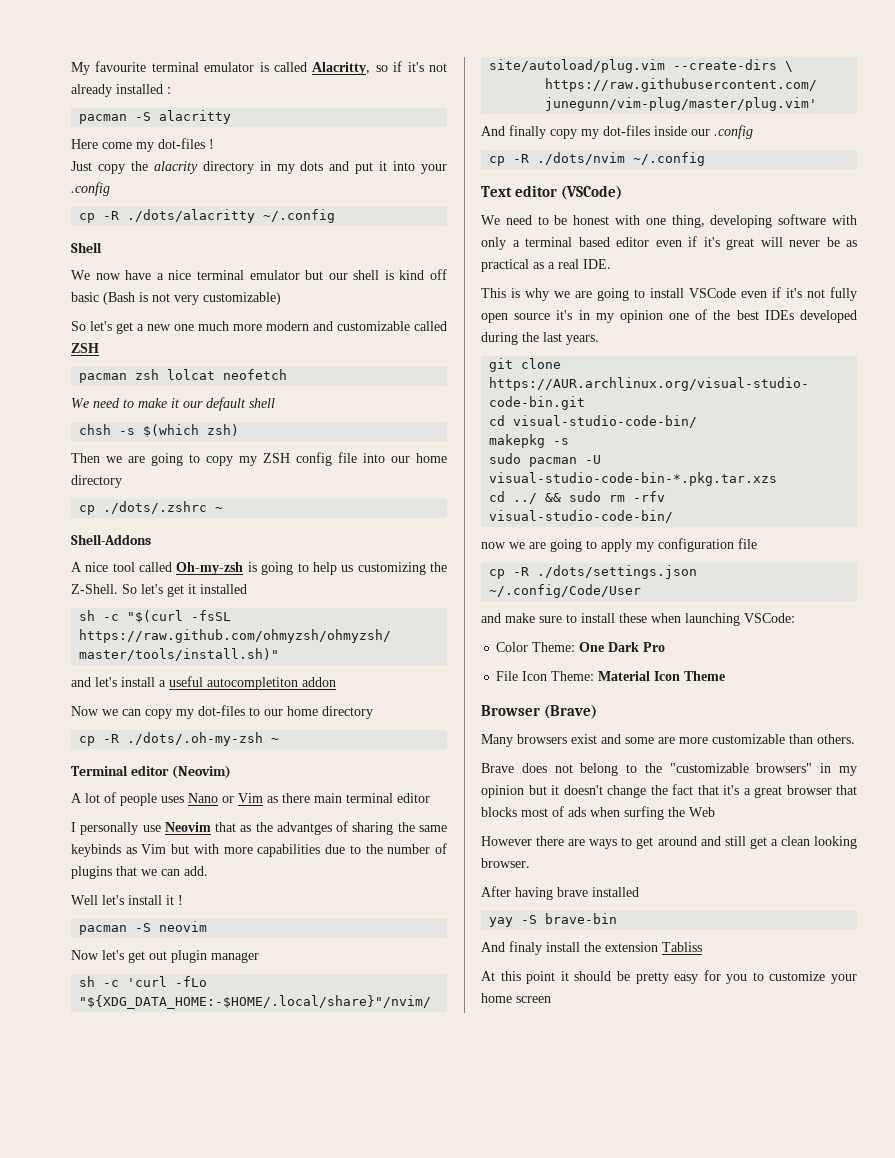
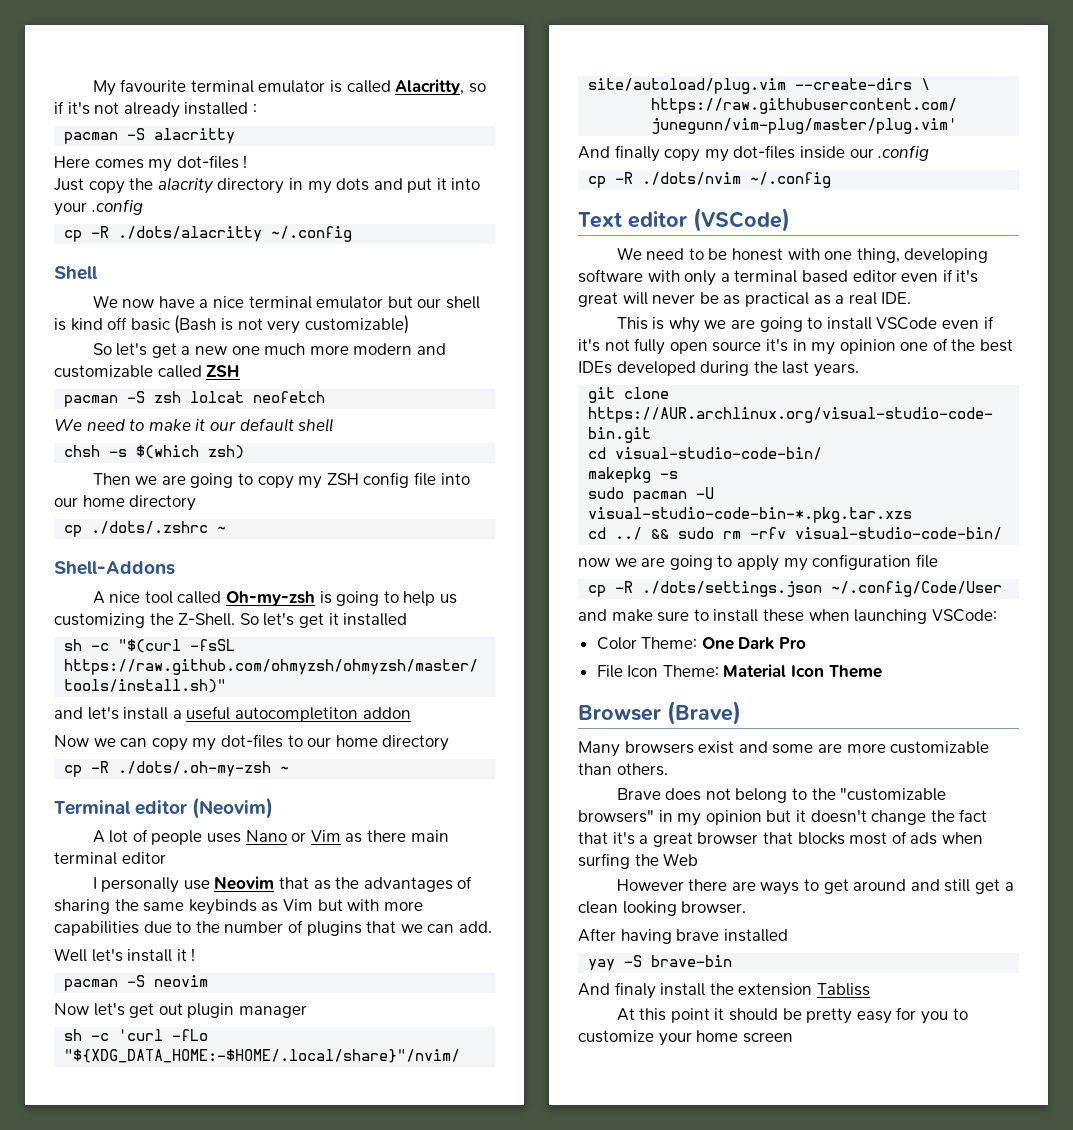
[102,142,132,149] come -> [94,159,144,169] comes
(128, 378) none -> [127,391,146,403] -S
[276,822,332,835] advantges -> [363,877,453,892] advantages

